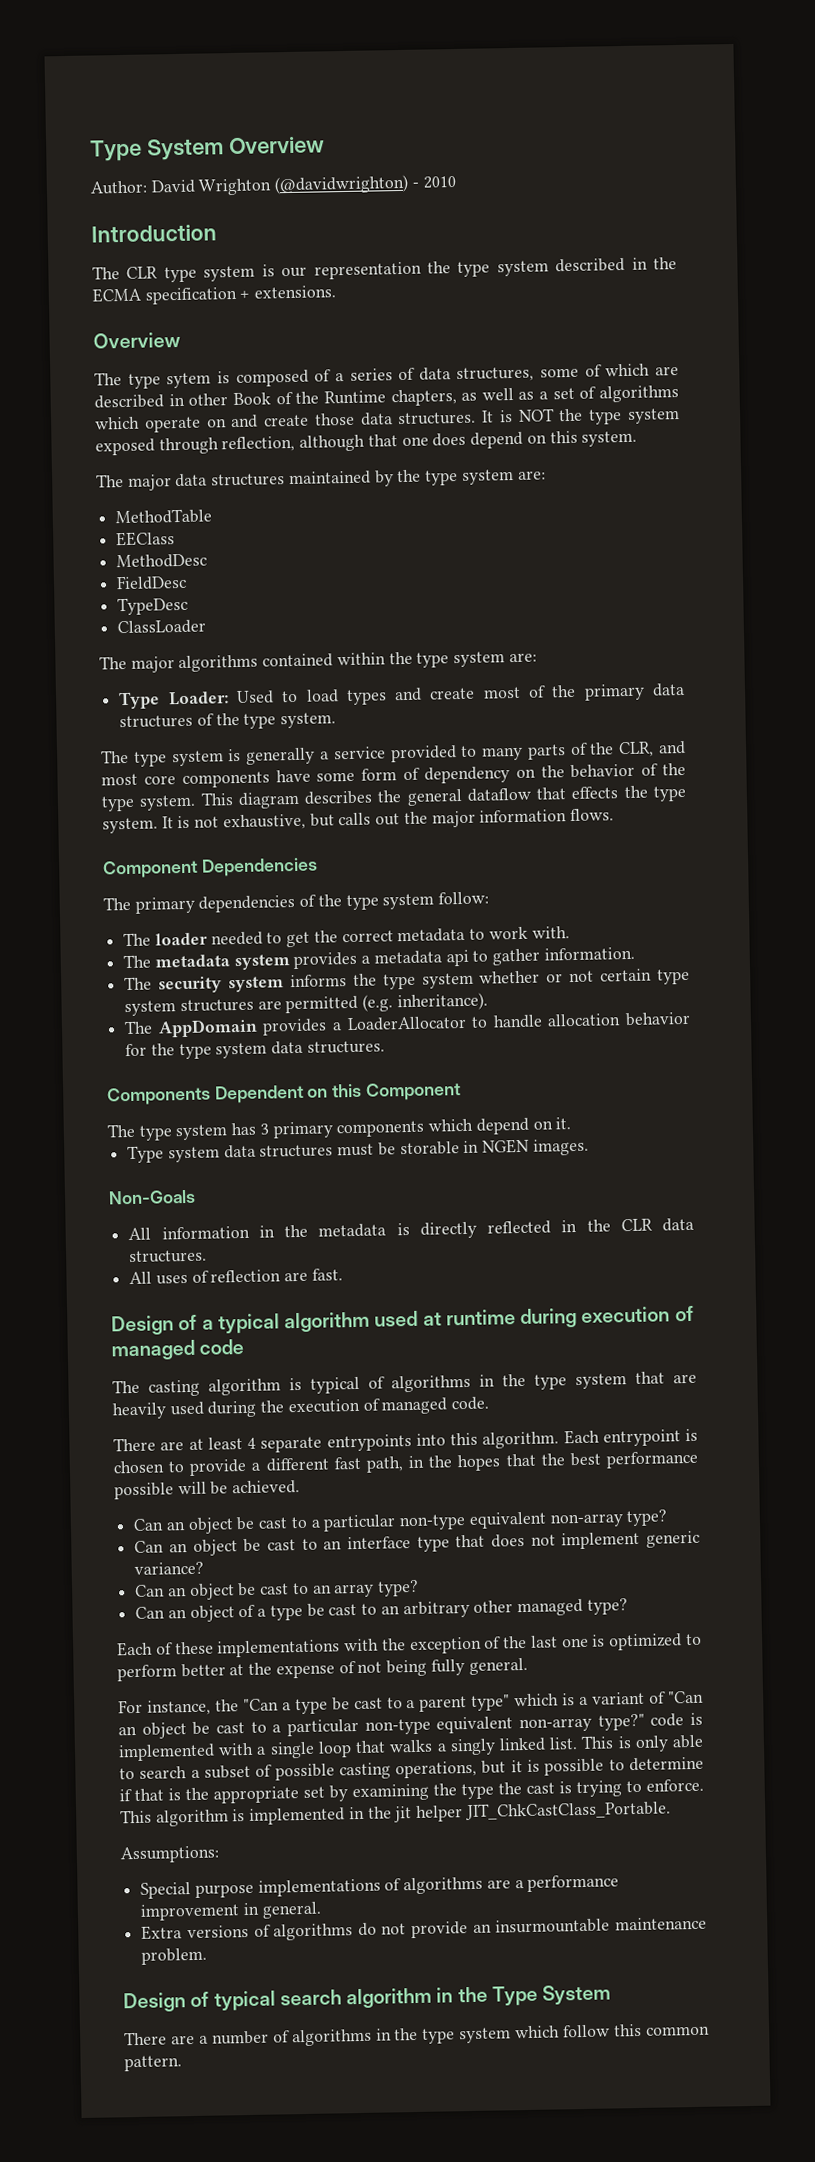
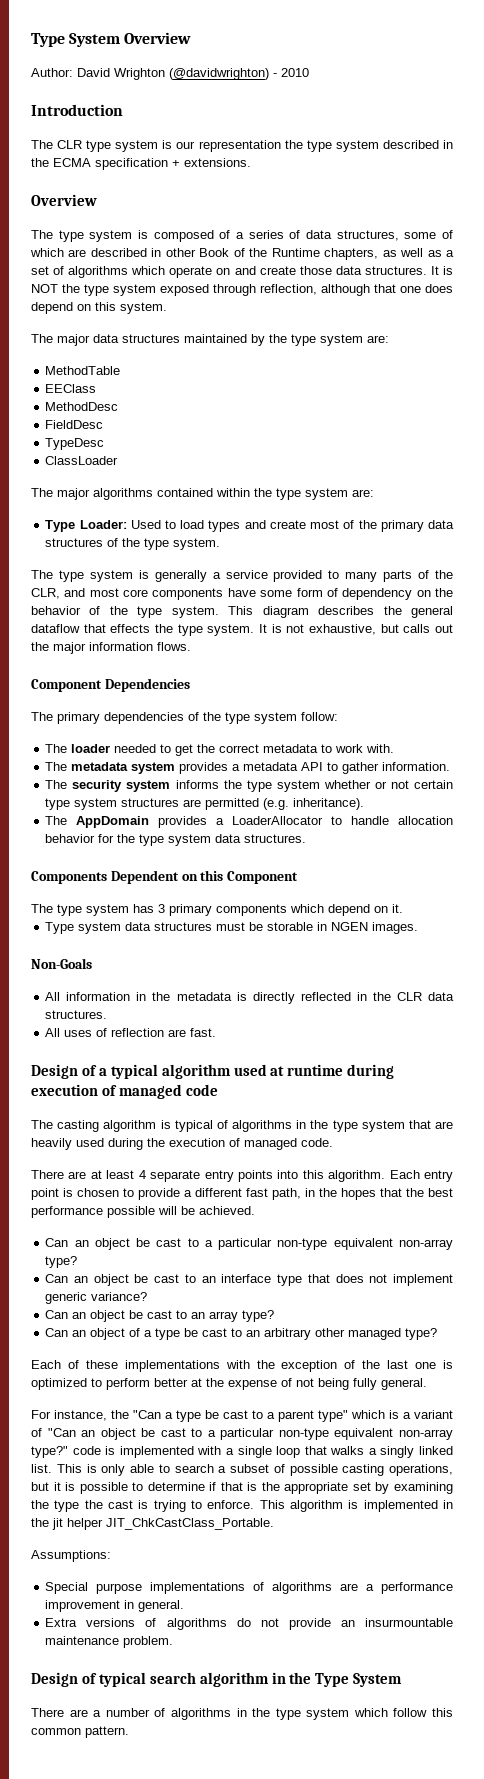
[166,372,212,389] sytem -> [89,230,133,242] system
[445,949,469,967] api -> [301,762,324,771] API
[326,1433,412,1452] entrypoints -> [204,1170,273,1182] entry points
[602,1429,681,1447] entrypoint -> [424,1170,454,1182] [31,1188,59,1200] entry point

